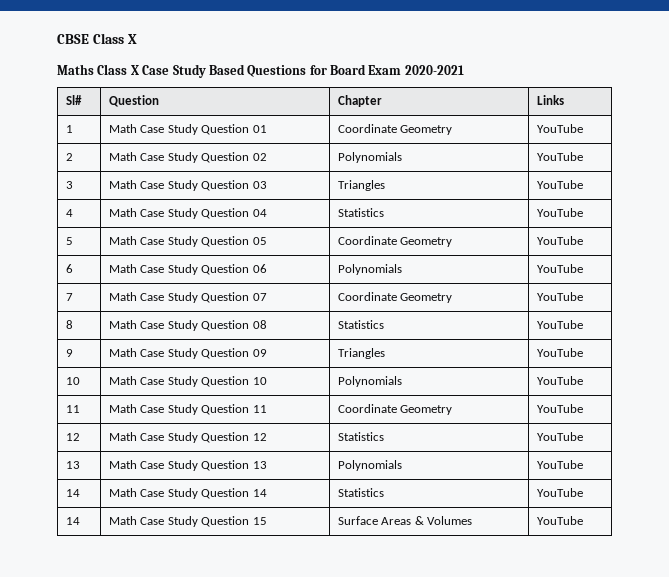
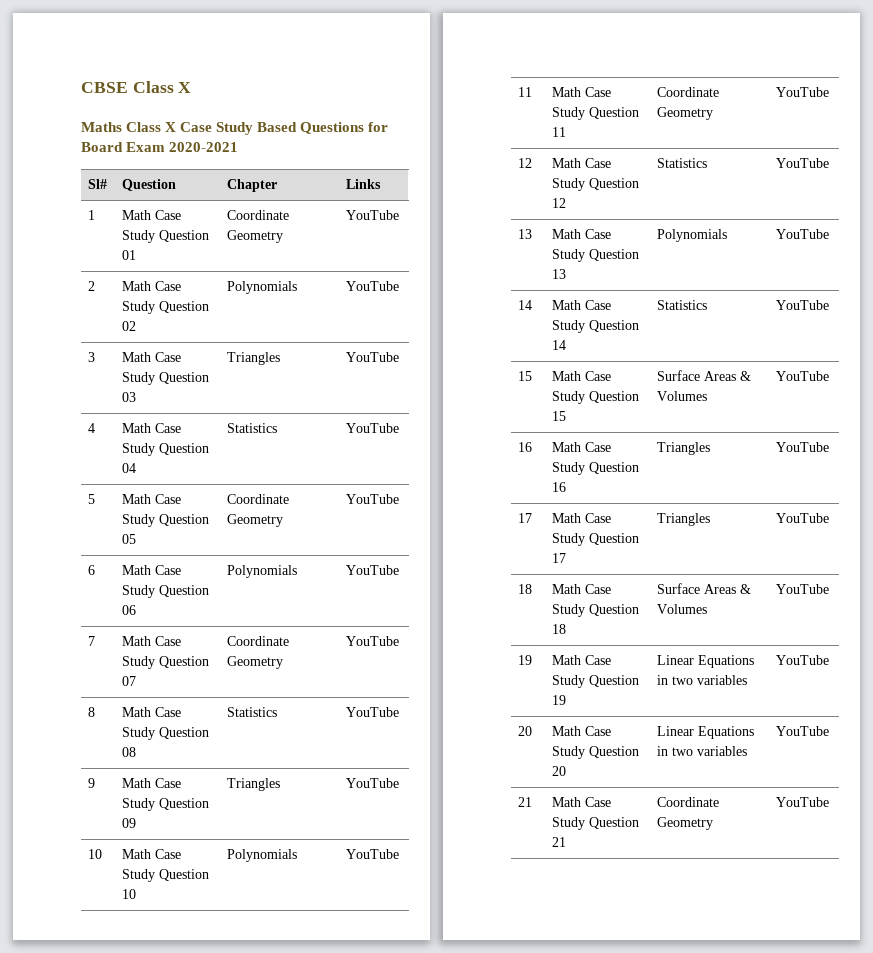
[66,517,81,525] 14 -> [518,371,533,381] 15
(584, 520) none -> [518,442,533,452] [552,442,612,452] [552,462,640,475] [552,482,567,492] [657,442,711,455] [776,442,830,452] [518,513,533,523] [552,513,612,523] [552,533,640,546] [552,553,567,563] [657,513,711,526] [776,513,830,523] [518,584,533,594] [552,584,612,594] [552,604,640,617] [552,624,567,634] [657,583,752,594] [657,604,708,614] [776,584,830,594] [518,655,533,665] [552,655,612,665] [552,675,640,688] [552,695,567,705] [657,655,755,668] [657,675,748,685] [776,655,830,665] [518,726,533,736] [552,726,612,736] [552,746,640,759] [552,766,567,776] [657,726,755,739] [657,746,748,756] [776,726,830,736] [518,797,533,807] [552,797,612,807] [552,817,640,830] [552,837,567,847] [657,797,720,807] [657,817,714,830] [776,797,830,807] // 16 | Math Case Study Question 16 | Triangles | YouTube // 17 | Math Case Study Question 17 | Triangles | YouTube // 18 | Math Case Study Question 18 | Surface Areas & Volumes | YouTube // 19 | Math Case Study Question 19 | Linear Equations in two variables | YouTube // 20 | Math Case Study Question 20 | Linear Equations in two variables | YouTube // 21 | Math Case Study Question 21 | Coordinate Geometry | YouTube

